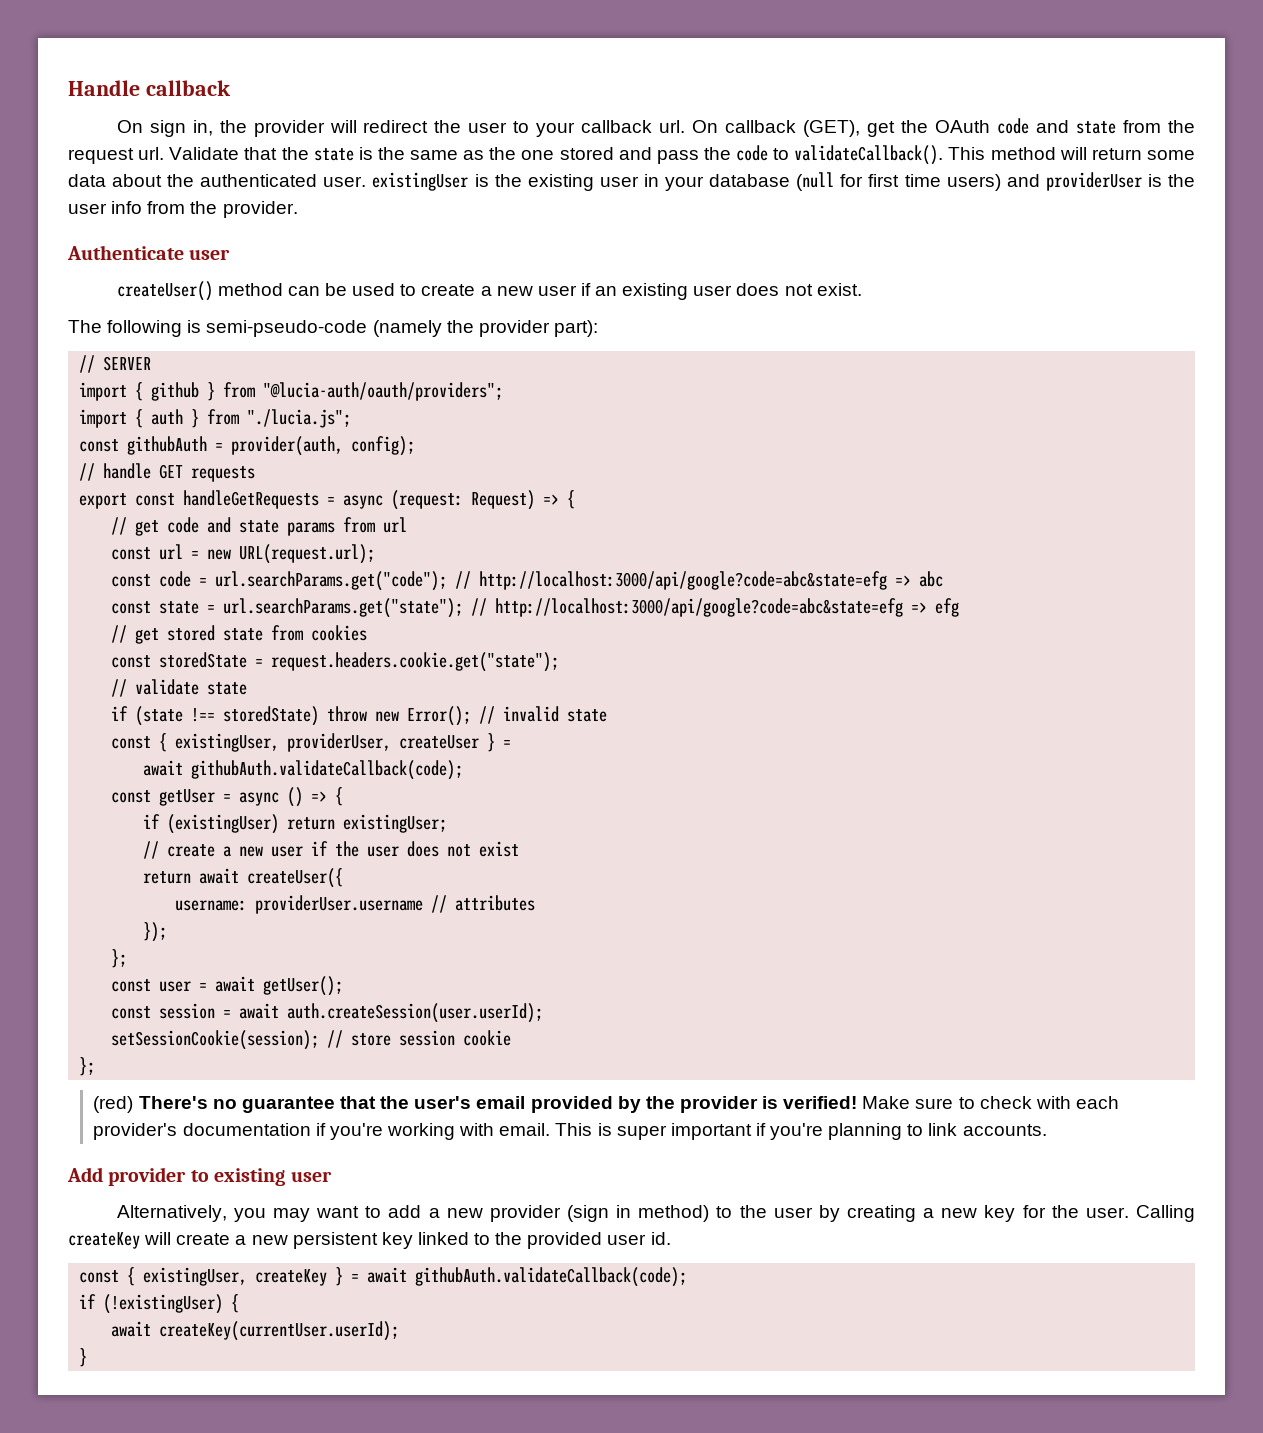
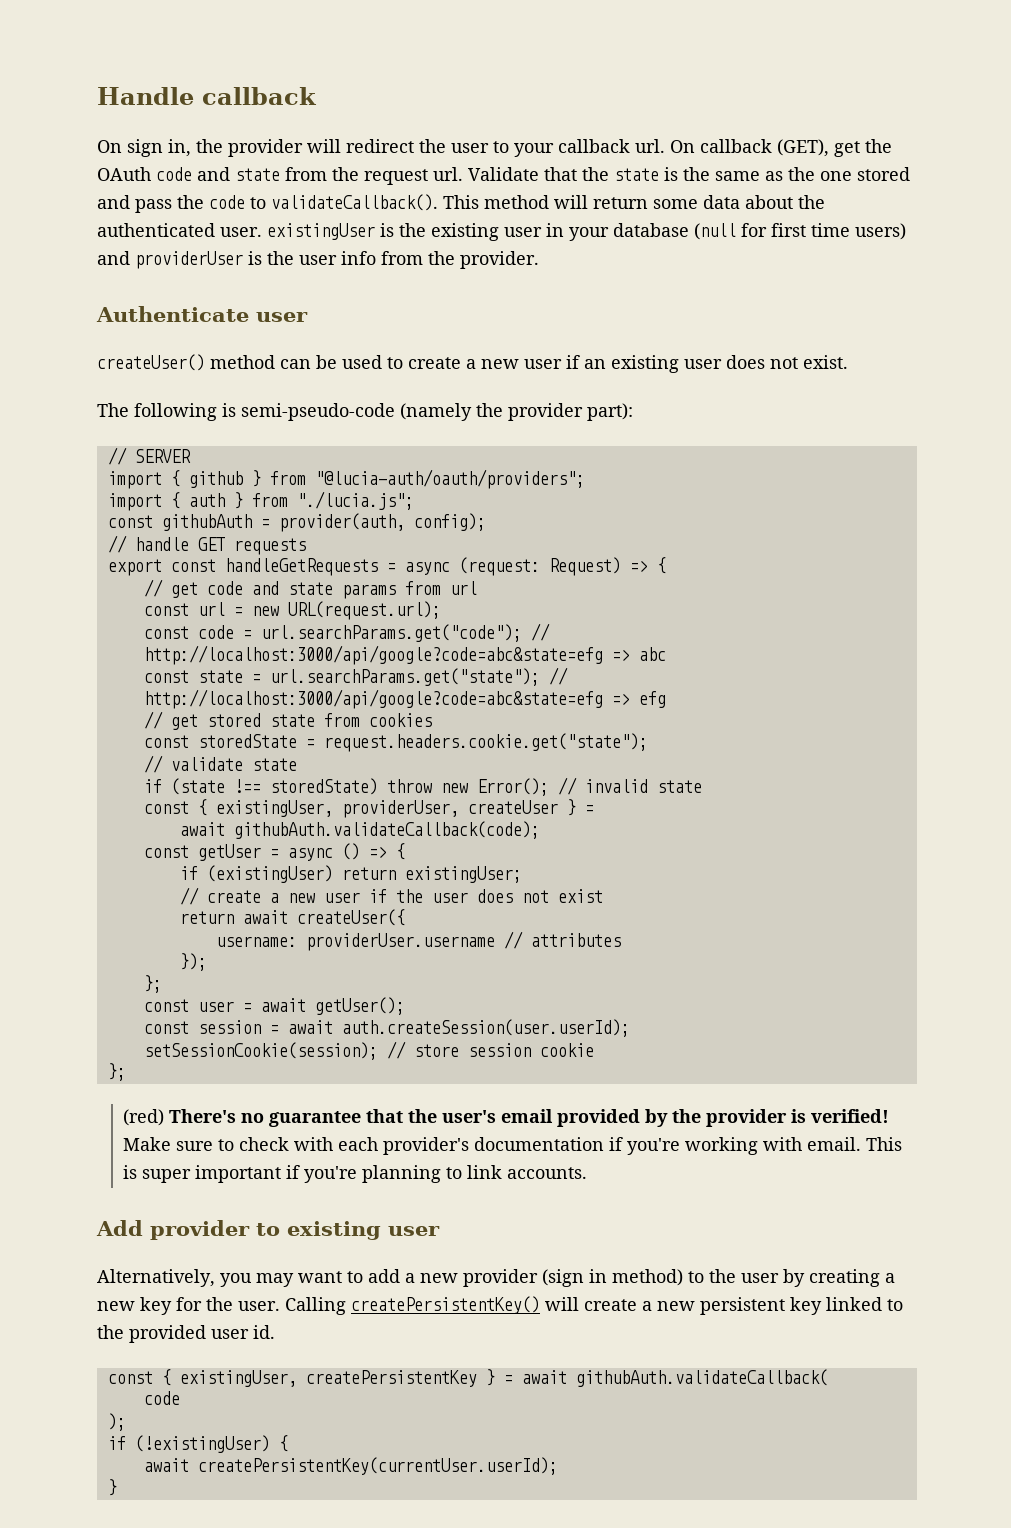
[68,1232,140,1249] createKey -> [351,1296,540,1314] createPersistentKey()
[255,1269,328,1286] createKey -> [305,1370,477,1387] createPersistentKey
[415,1267,688,1287] githubAuth.validateCallback(code); -> [575,1369,828,1387] [143,1391,180,1405] [107,1413,126,1431] githubAuth.validateCallback( // code // );
[159,1321,400,1341] createKey(currentUser.userId); -> [197,1457,558,1475] createPersistentKey(currentUser.userId);

